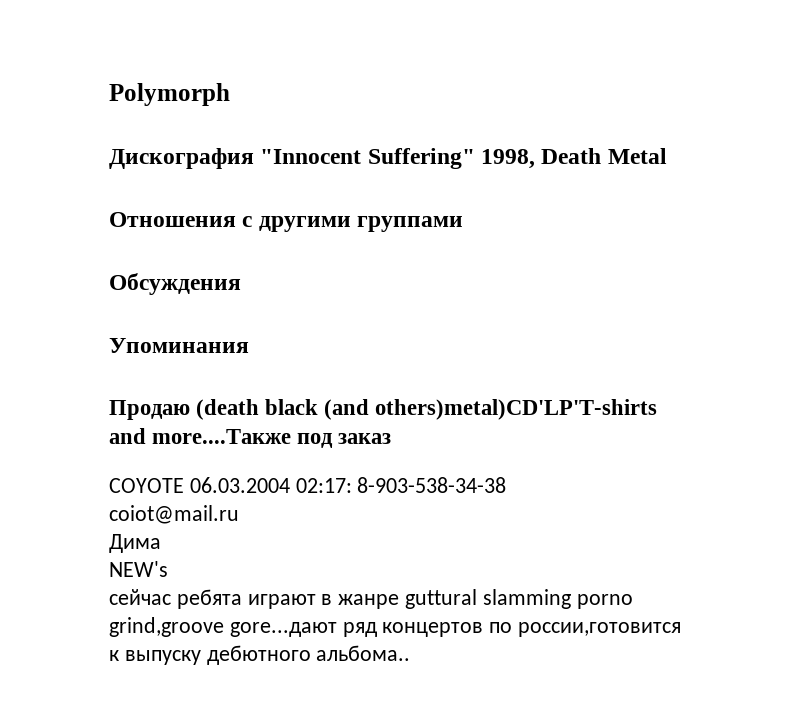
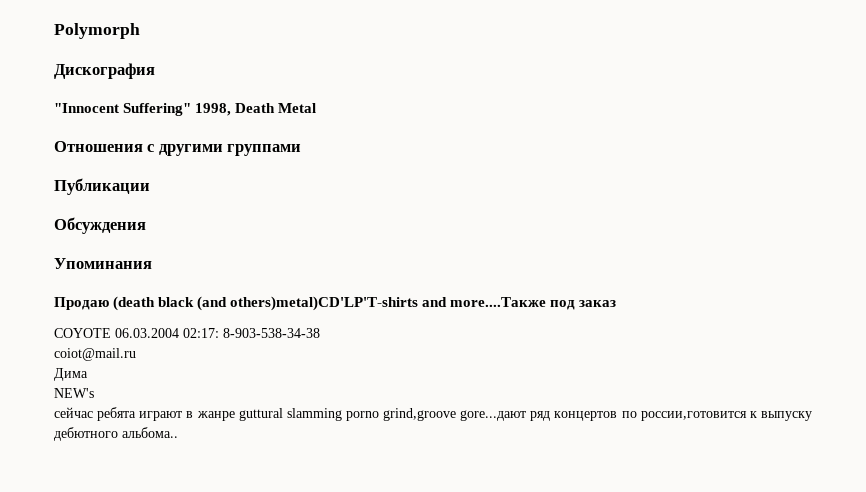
(254, 158) none -> (155, 71) //
(464, 224) none -> [54,178,150,195] // Публикации

